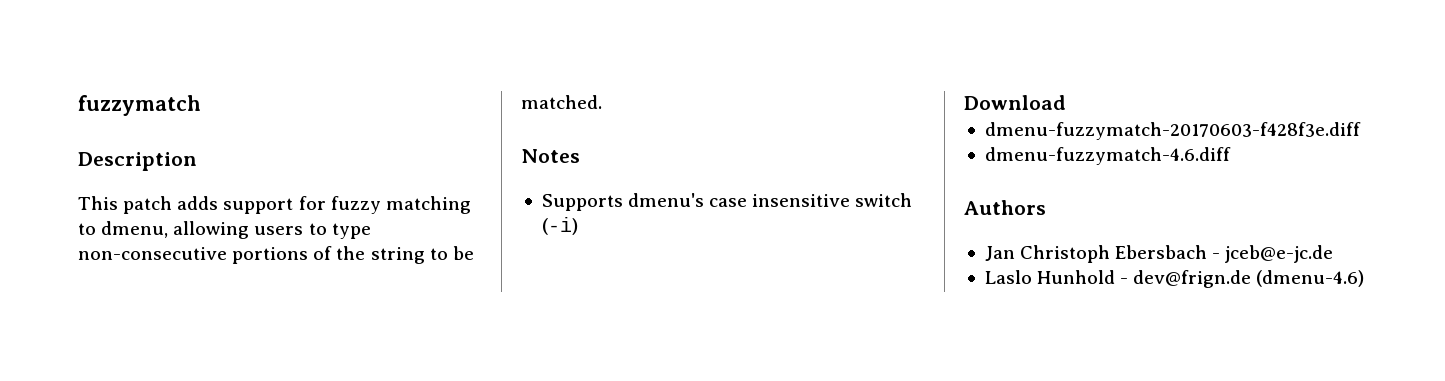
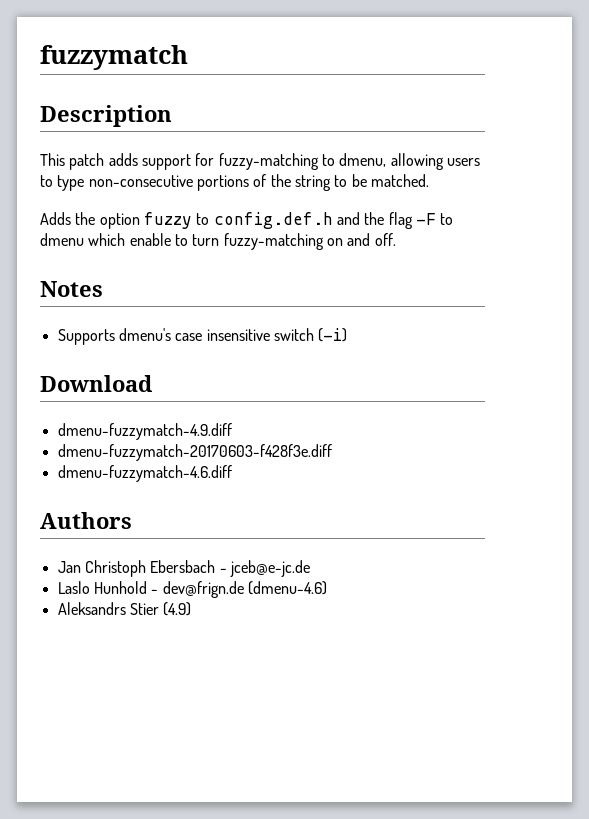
[330,196,471,214] fuzzy matching -> [218,153,319,170] fuzzy-matching
(602, 102) none -> [40,212,454,229] [40,233,396,250] // Adds the option fuzzy to config.def.h and the flag -F to dmenu which enable to turn fuzzy-matching on and off.
(1066, 102) none -> [57,423,232,440] // dmenu-fuzzymatch-4.9.diff
(1365, 278) none -> [57,602,192,616] // Aleksandrs Stier (4.9)

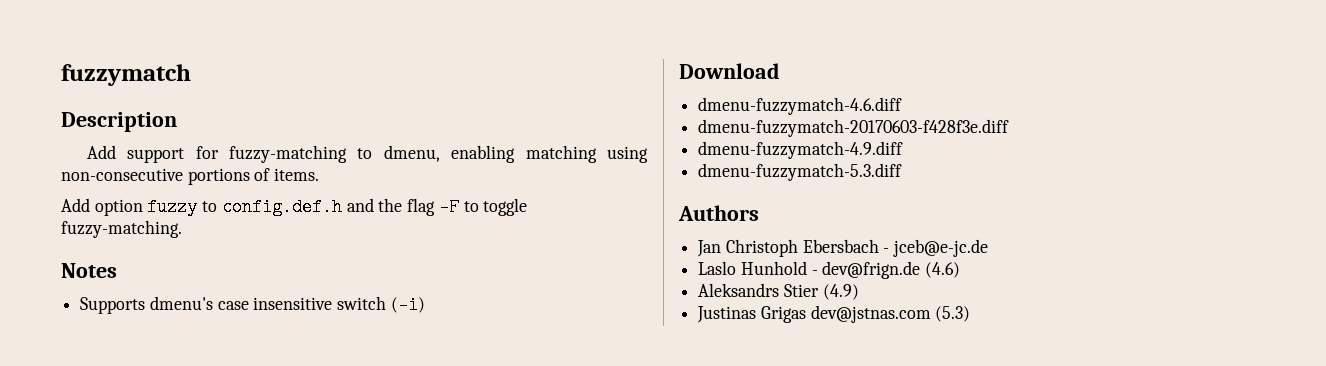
[40,153,138,170] This patch adds -> [86,145,116,159] Add
[390,153,480,170] [40,174,429,191] [40,212,96,225] allowing users to type non-consecutive portions of the string to be matched. // Adds the -> [451,145,649,163] [61,168,320,185] [61,198,90,212] enabling matching using non-consecutive portions of items. // Add
[40,233,396,250] dmenu which enable to turn fuzzy-matching on and off. -> [483,198,528,216] [61,220,182,238] toggle fuzzy-matching.
[57,423,232,440] dmenu-fuzzymatch-4.9.diff -> [698,97,903,115] dmenu-fuzzymatch-4.6.diff
[57,465,232,482] dmenu-fuzzymatch-4.6.diff -> [698,141,904,159] [698,163,903,181] dmenu-fuzzymatch-4.9.diff // dmenu-fuzzymatch-5.3.diff
[247,581,327,595] (dmenu-4.6) -> [925,262,961,278] (4.6)
(192, 609) none -> [697,305,971,323] // Justinas Grigas dev@jstnas.com (5.3)

